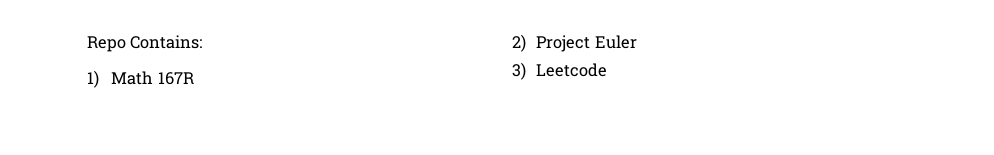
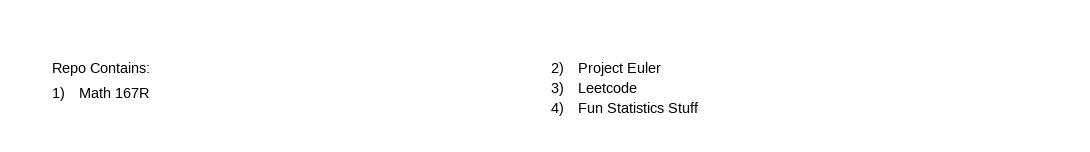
(608, 70) none -> [551,102,699,116] // 4) Fun Statistics Stuff

